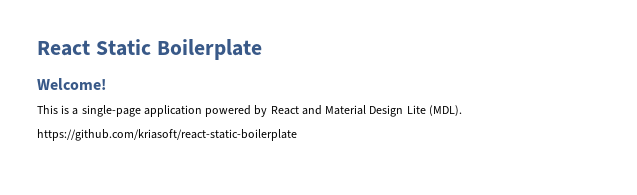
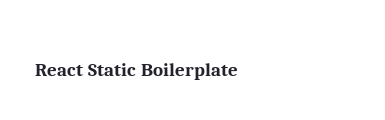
[37,78,106,90] [37,105,462,117] [37,129,297,141] // Welcome! // This is a single-page application powered by React and Material Design Lite (MDL). // https://github.com/kriasoft/react-static-boilerplate -> (239, 71) none

